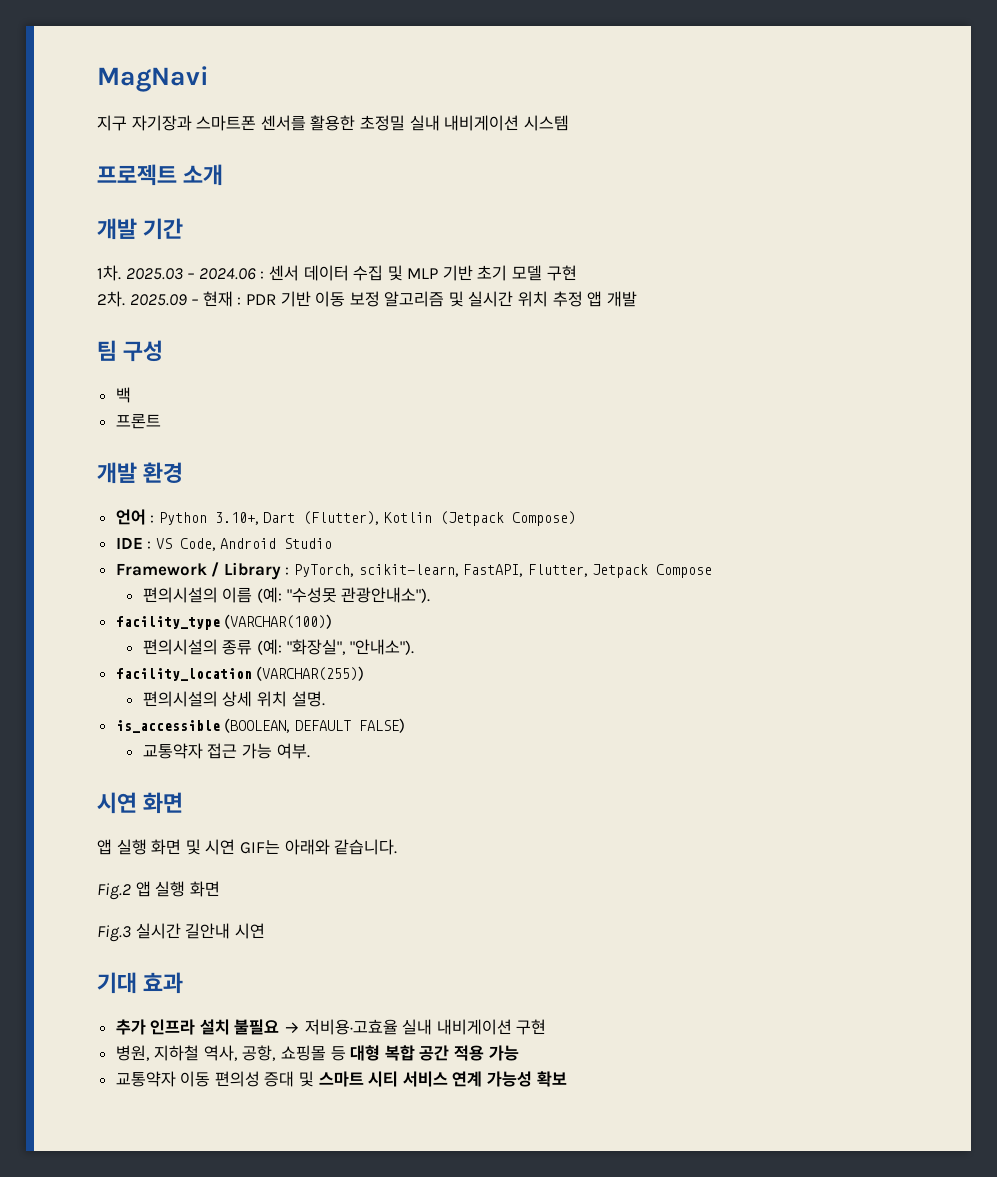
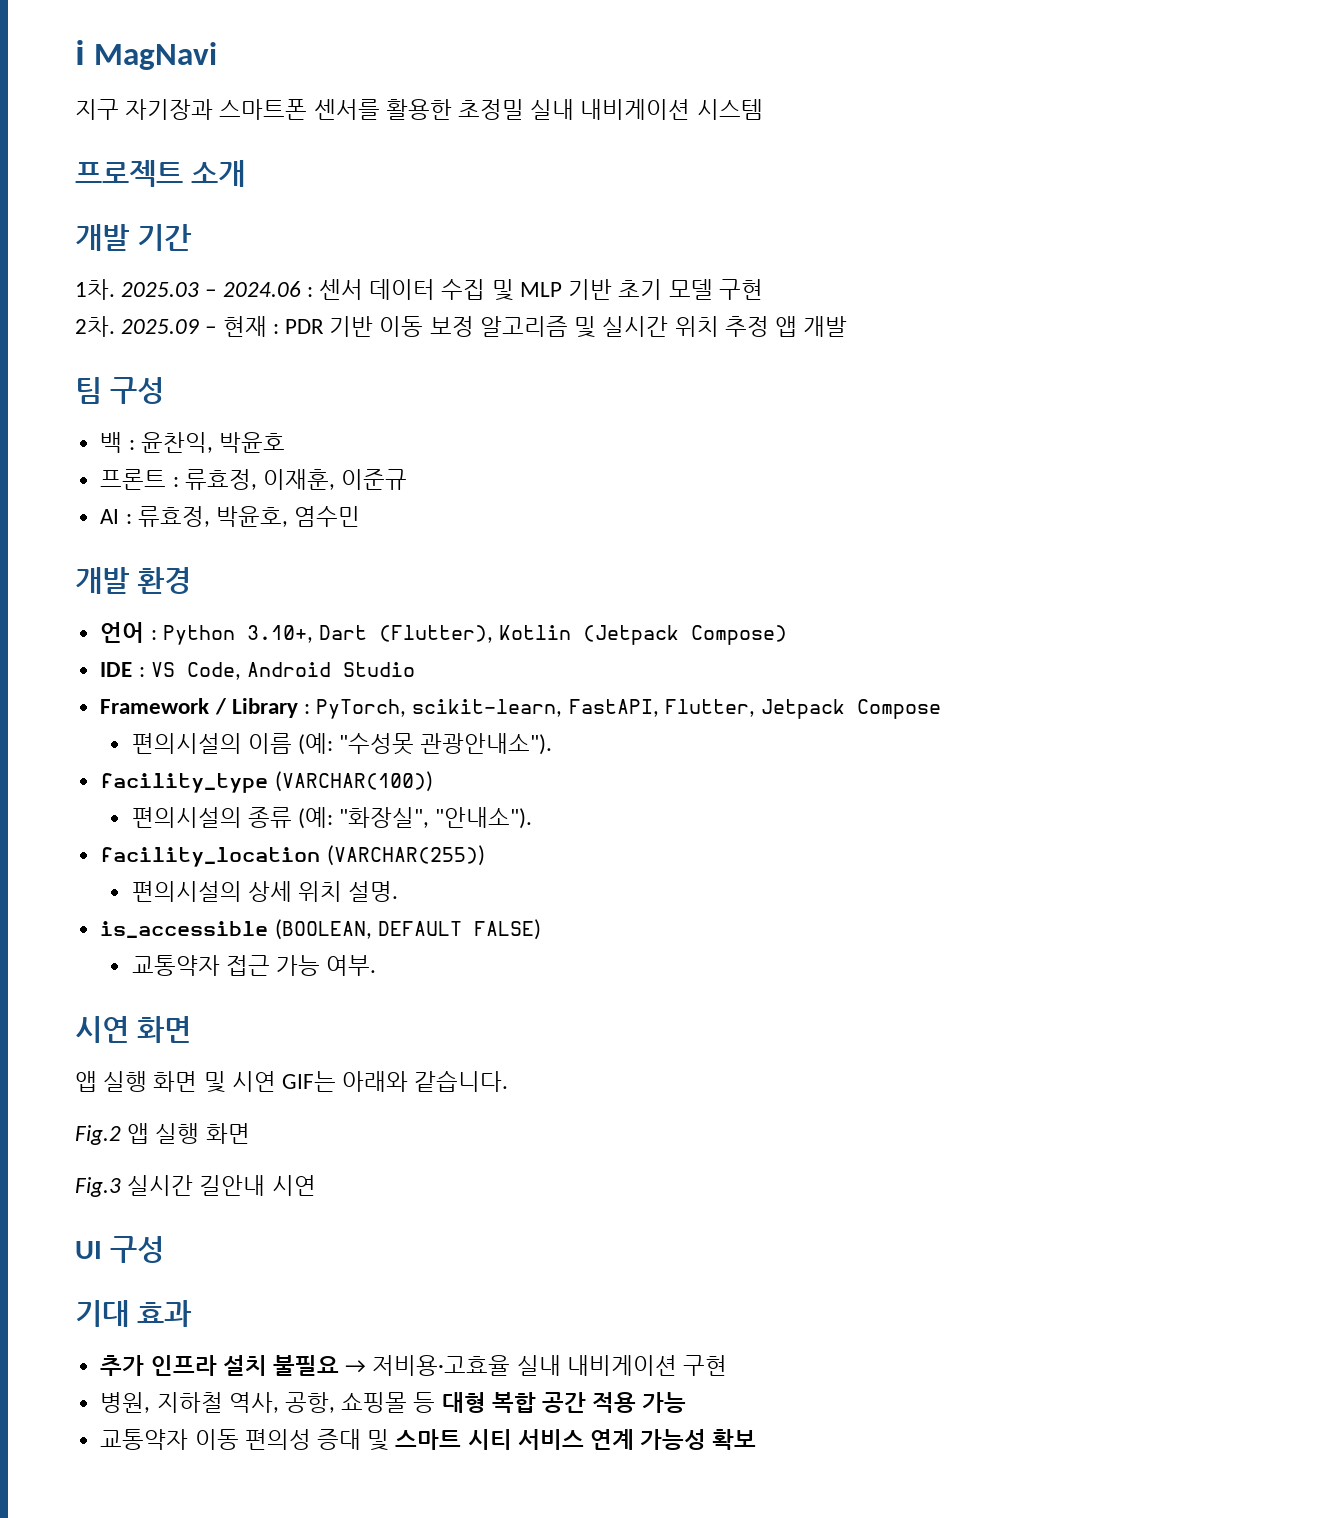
(97, 79) none -> [75,40,85,65] ℹ
[115,414,161,429] // 프론트 -> [128,432,285,453] [100,469,408,490] [100,506,361,527] : 윤찬익, 박윤호 // 프론트 : 류효정, 이재훈, 이준규 // AI : 류효정, 박윤호, 염수민
(265, 931) none -> [75,1236,164,1263] // UI 구성

